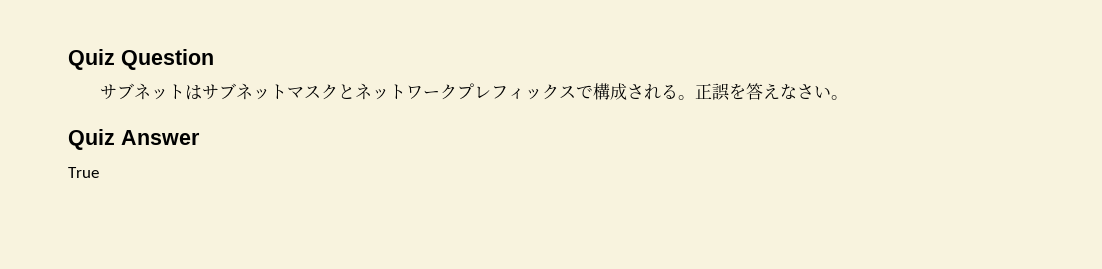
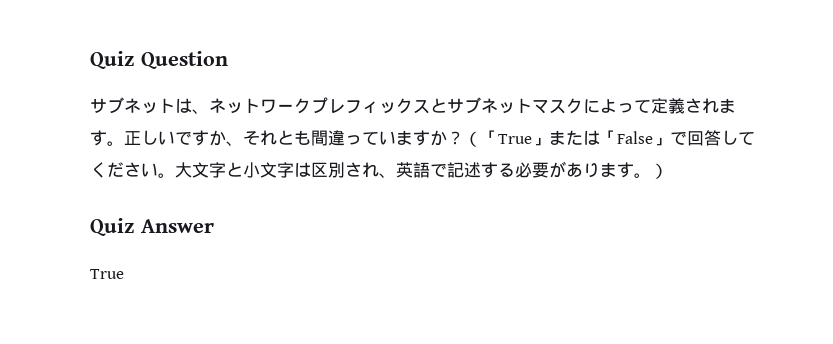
[202,83,356,100] サブネットマスクと -> [192,109,209,114] 、
[576,83,849,101] で構成される。正誤を答えなさい。 -> [430,97,736,114] [90,130,755,147] [90,161,668,179] とサブネットマスクによって定義されます。正しいですか、それとも間違っていますか？（「True」または「False」で回答してください。大文字と小文字は区別され、英語で記述する必要があります。）

